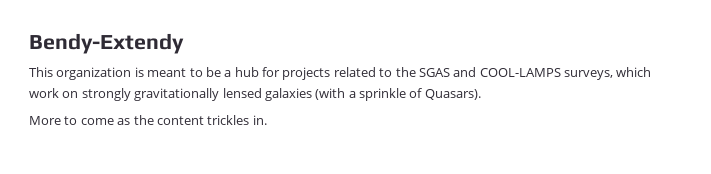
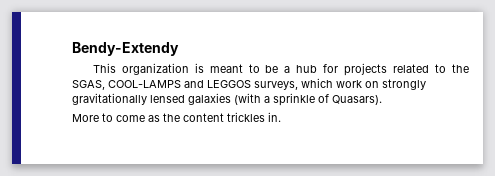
[418,67,561,77] SGAS and COOL-LAMPS -> [72,80,251,90] SGAS, COOL-LAMPS and LEGGOS

